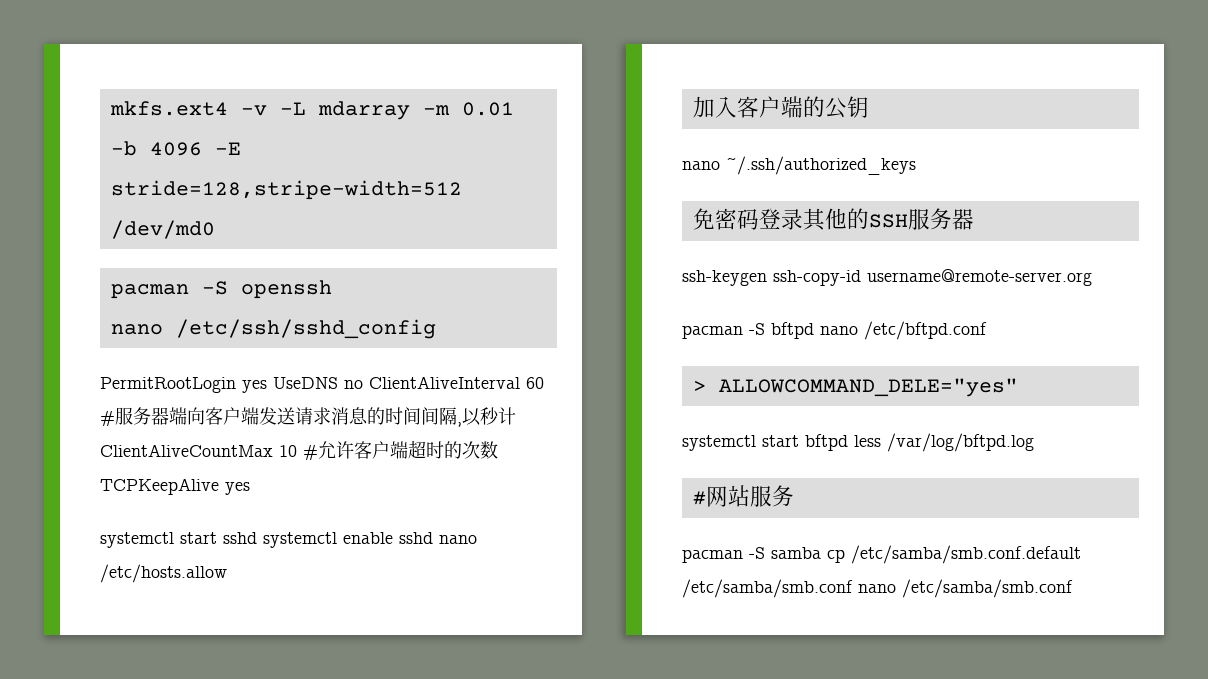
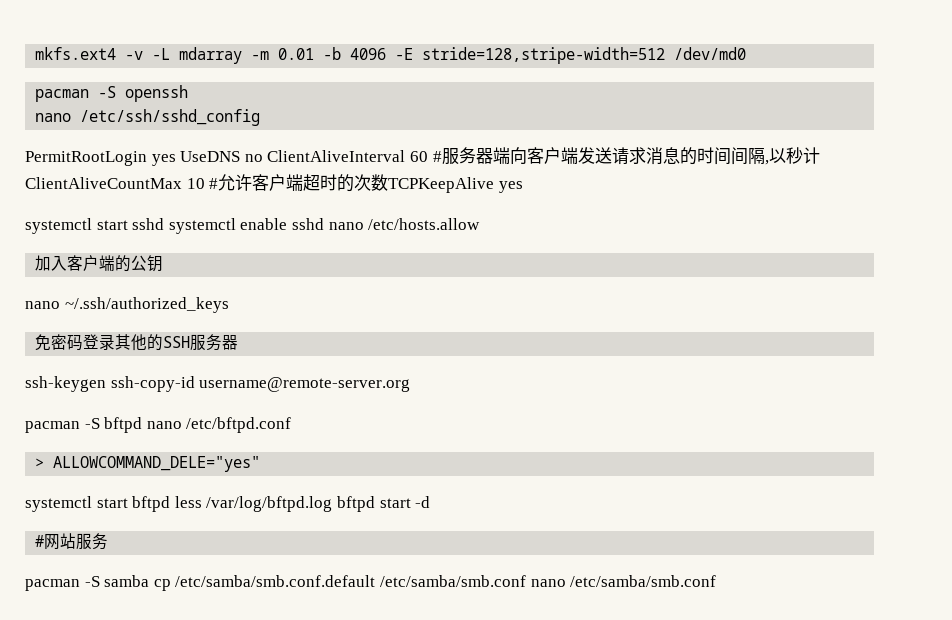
(1034, 442) none -> [336,496,431,512] bftpd start -d

